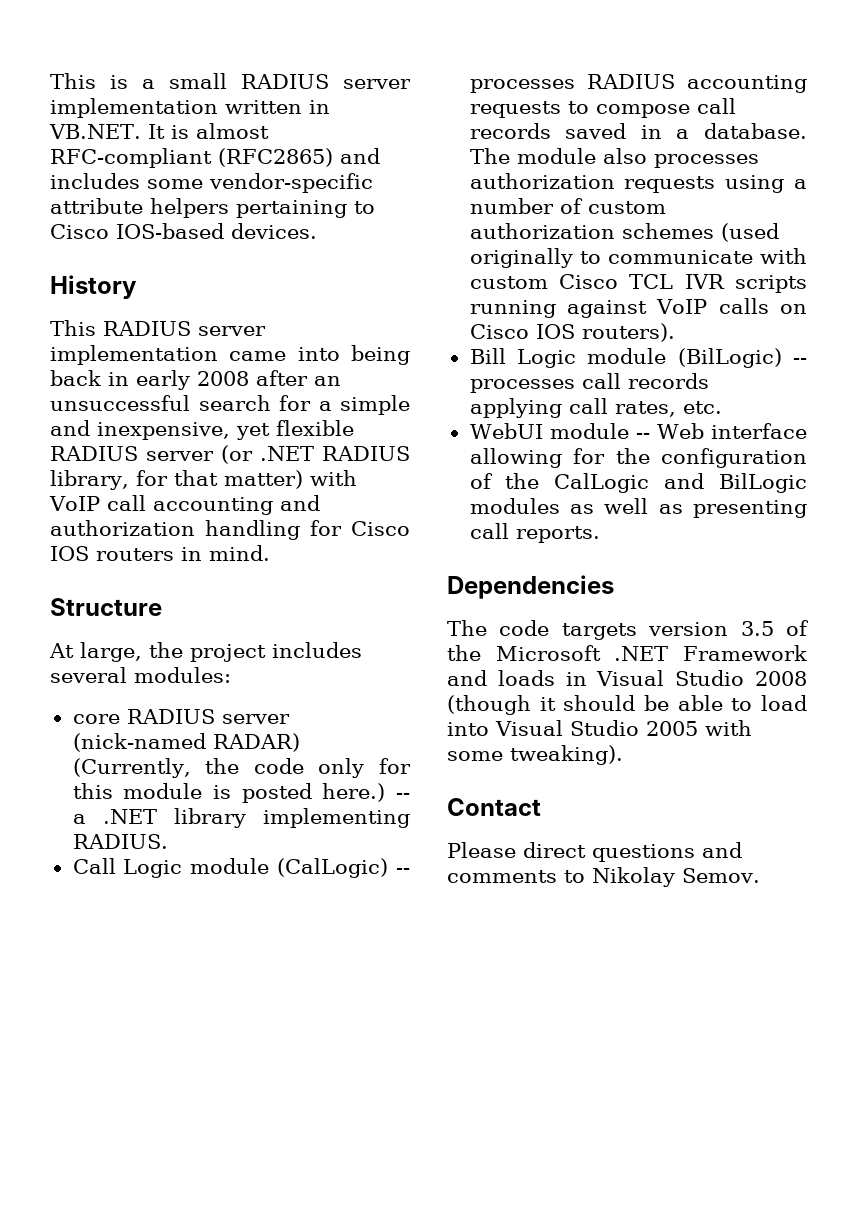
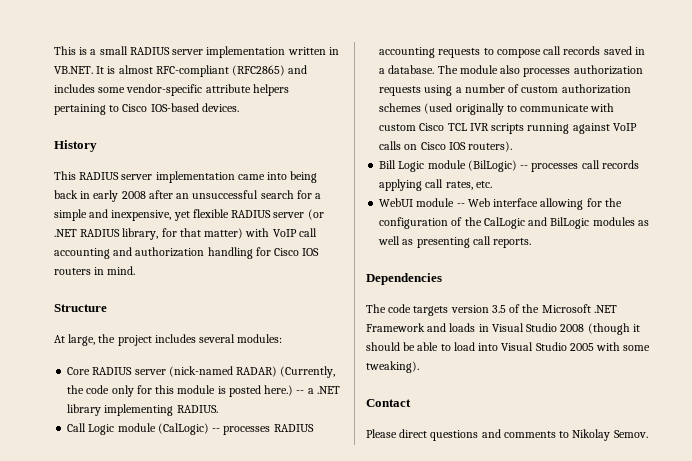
[72,714,120,724] core -> [67,367,91,375] Core

